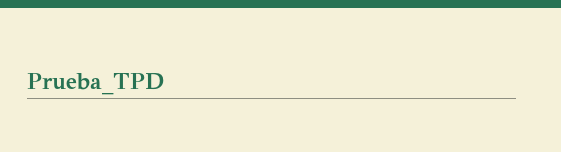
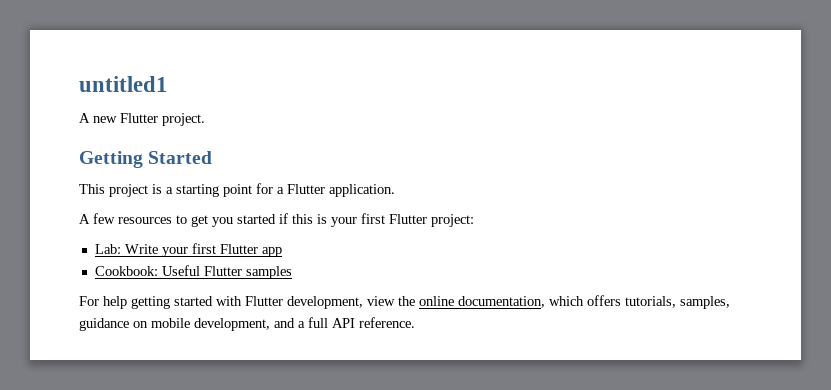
[27,73,165,95] Prueba_TPD -> [79,76,167,92] [79,113,205,126] [79,151,213,168] [79,183,395,197] [79,213,474,227] [94,243,282,257] [94,265,292,279] [79,295,730,309] [79,317,415,331] untitled1 // A new Flutter project. // Getting Started // This project is a starting point for a Flutter application. // A few resources to get you started if this is your first Flutter project: // Lab: Write your first Flutter app // Cookbook: Useful Flutter samples // For help getting started with Flutter development, view the online documentation, which offers tutorials, samples, guidance on mobile development, and a full API reference.

